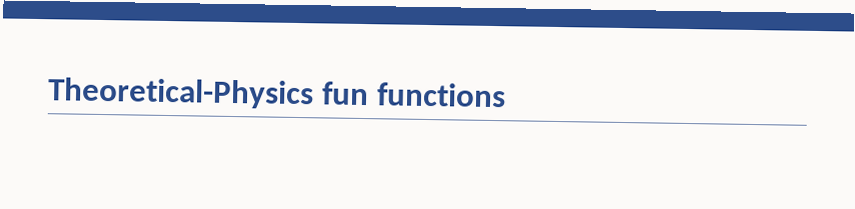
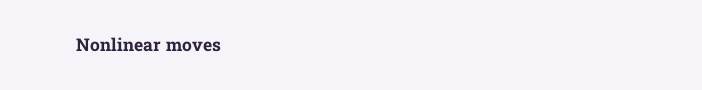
[47,77,506,110] Theoretical-Physics fun functions -> [76,37,221,52] Nonlinear moves

